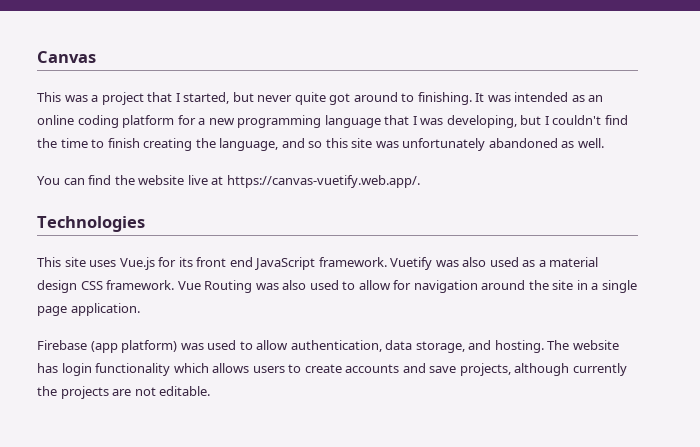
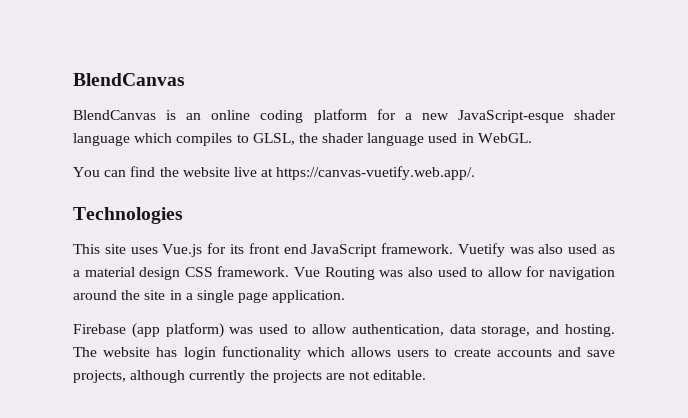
[37,51,96,63] [37,92,585,105] Canvas // This was a project that I started, but never quite got around to finishing. It was intended as -> [73,73,185,86] [73,110,177,120] BlendCanvas // BlendCanvas is
[237,115,628,128] [37,138,604,151] programming language that I was developing, but I couldn't find the time to finish creating the language, and so this site was unfortunately abandoned as well. -> [457,110,617,123] [73,133,532,146] JavaScript-esque shader language which compiles to GLSL, the shader language used in WebGL.

